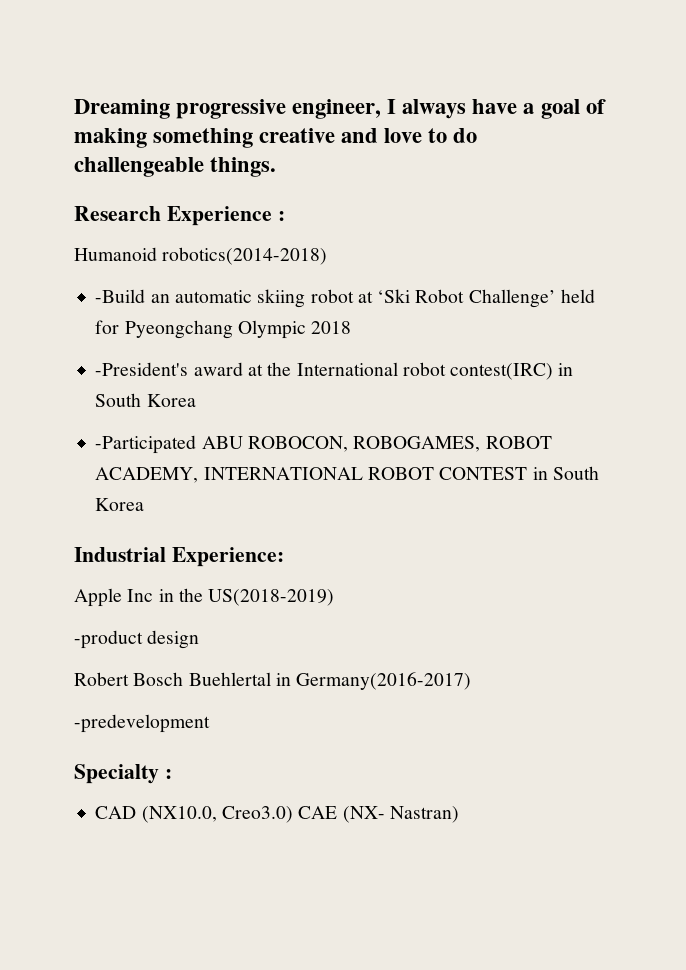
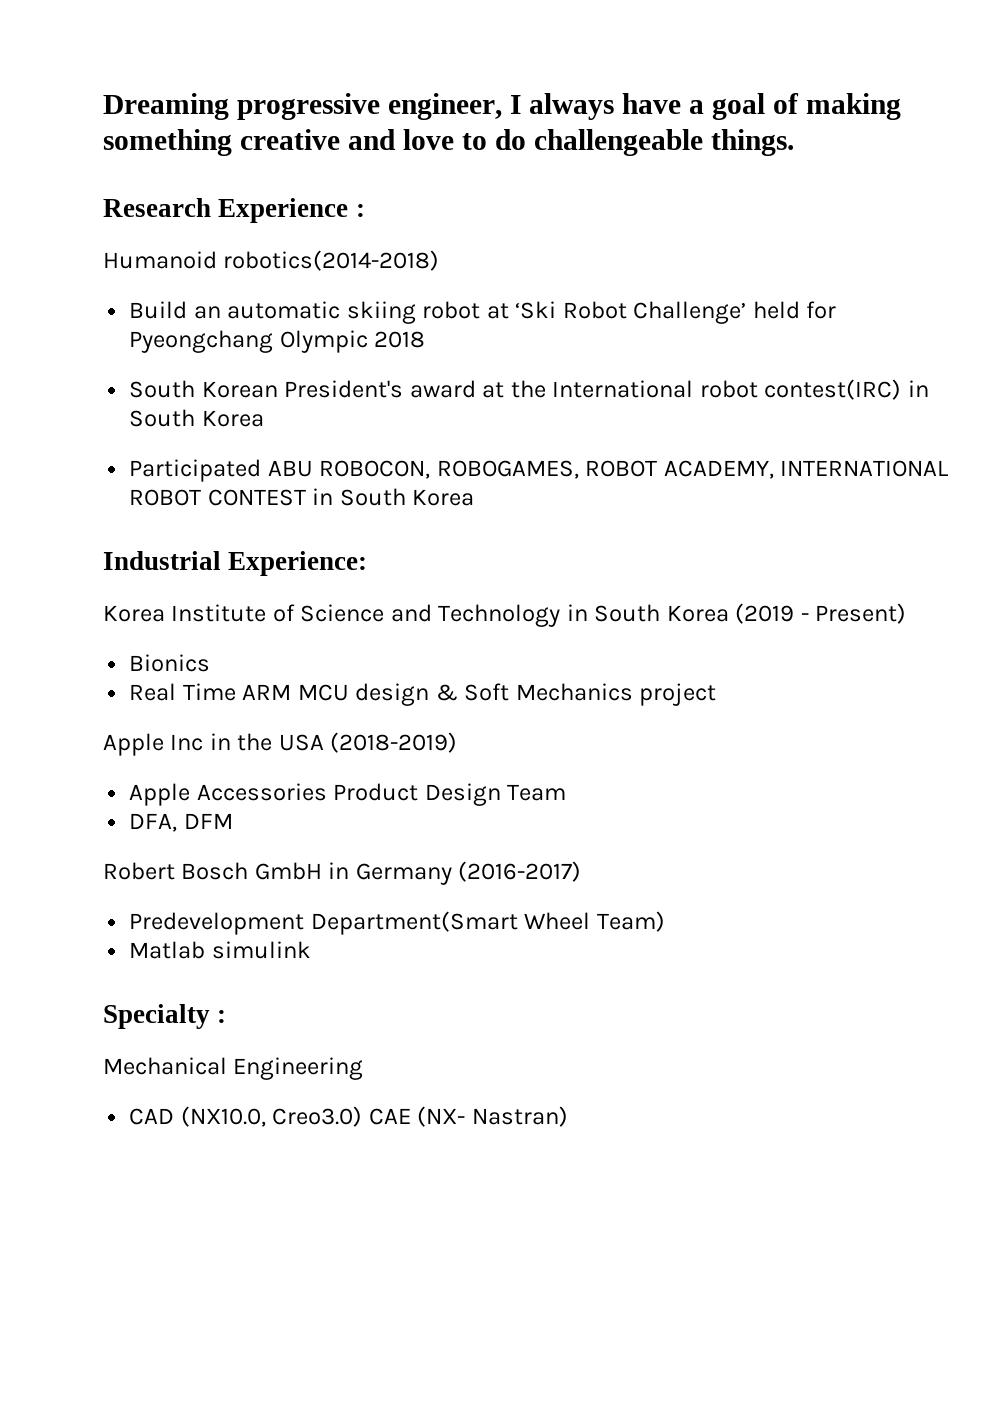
[95,289,146,303] -Build -> [129,301,188,319] Build
[95,362,189,376] -President's -> [129,380,404,398] South Korean President's
[95,435,197,454] -Participated -> [129,459,262,482] Participated
[74,588,335,607] [74,630,200,649] [74,672,472,690] [74,714,210,733] Apple Inc in the US(2018-2019) // -product design // Robert Bosch Buehlertal in Germany(2016-2017) // -predevelopment -> [103,603,907,627] [129,654,211,672] [129,683,717,706] [103,732,458,756] [129,783,567,806] [129,813,233,832] [103,861,582,885] [129,911,665,935] [129,941,311,959] Korea Institute of Science and Technology in South Korea (2019 - Present) // Bionics // Real Time ARM MCU design & Soft Mechanics project // Apple Inc in the USA (2018-2019) // Apple Accessories Product Design Team // DFA, DFM // Robert Bosch GmbH in Germany (2016-2017) // Predevelopment Department(Smart Wheel Team) // Matlab simulink
(172, 774) none -> [103,1057,364,1080] // Mechanical Engineering

